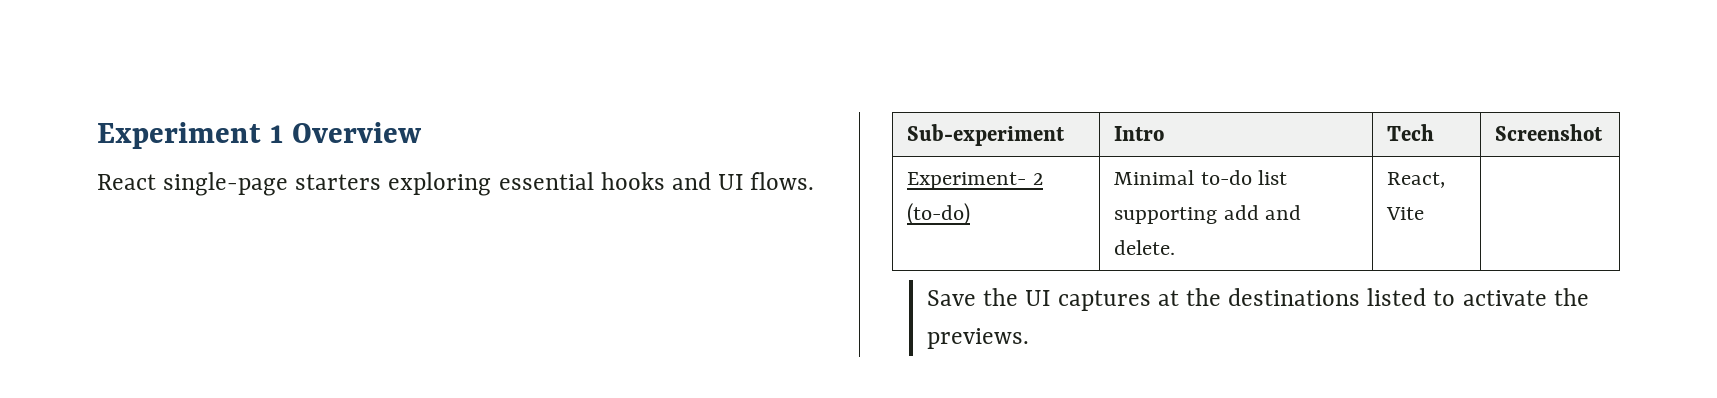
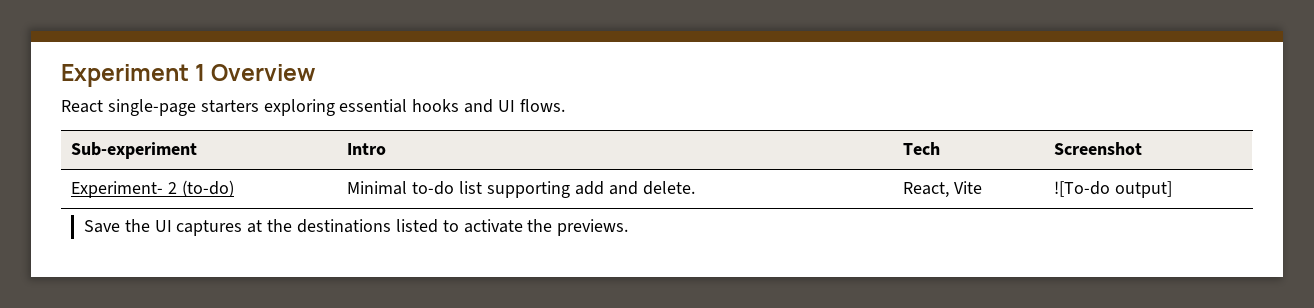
(1425, 213) none -> [1054,181,1173,198] ![To-do output]

